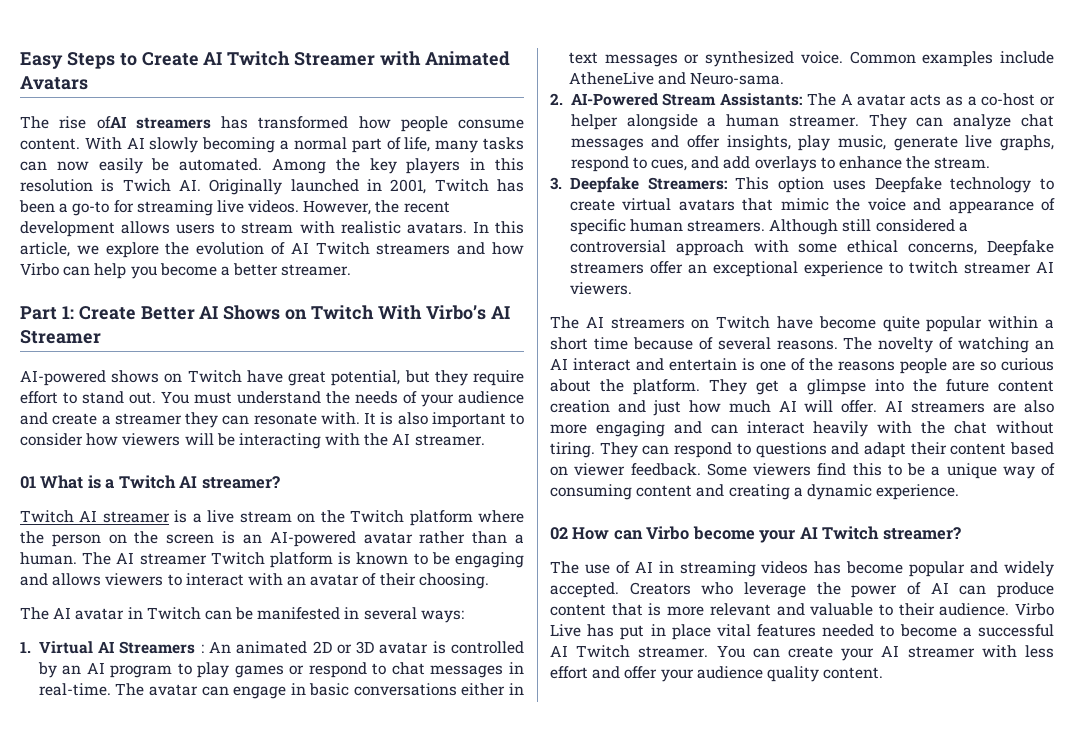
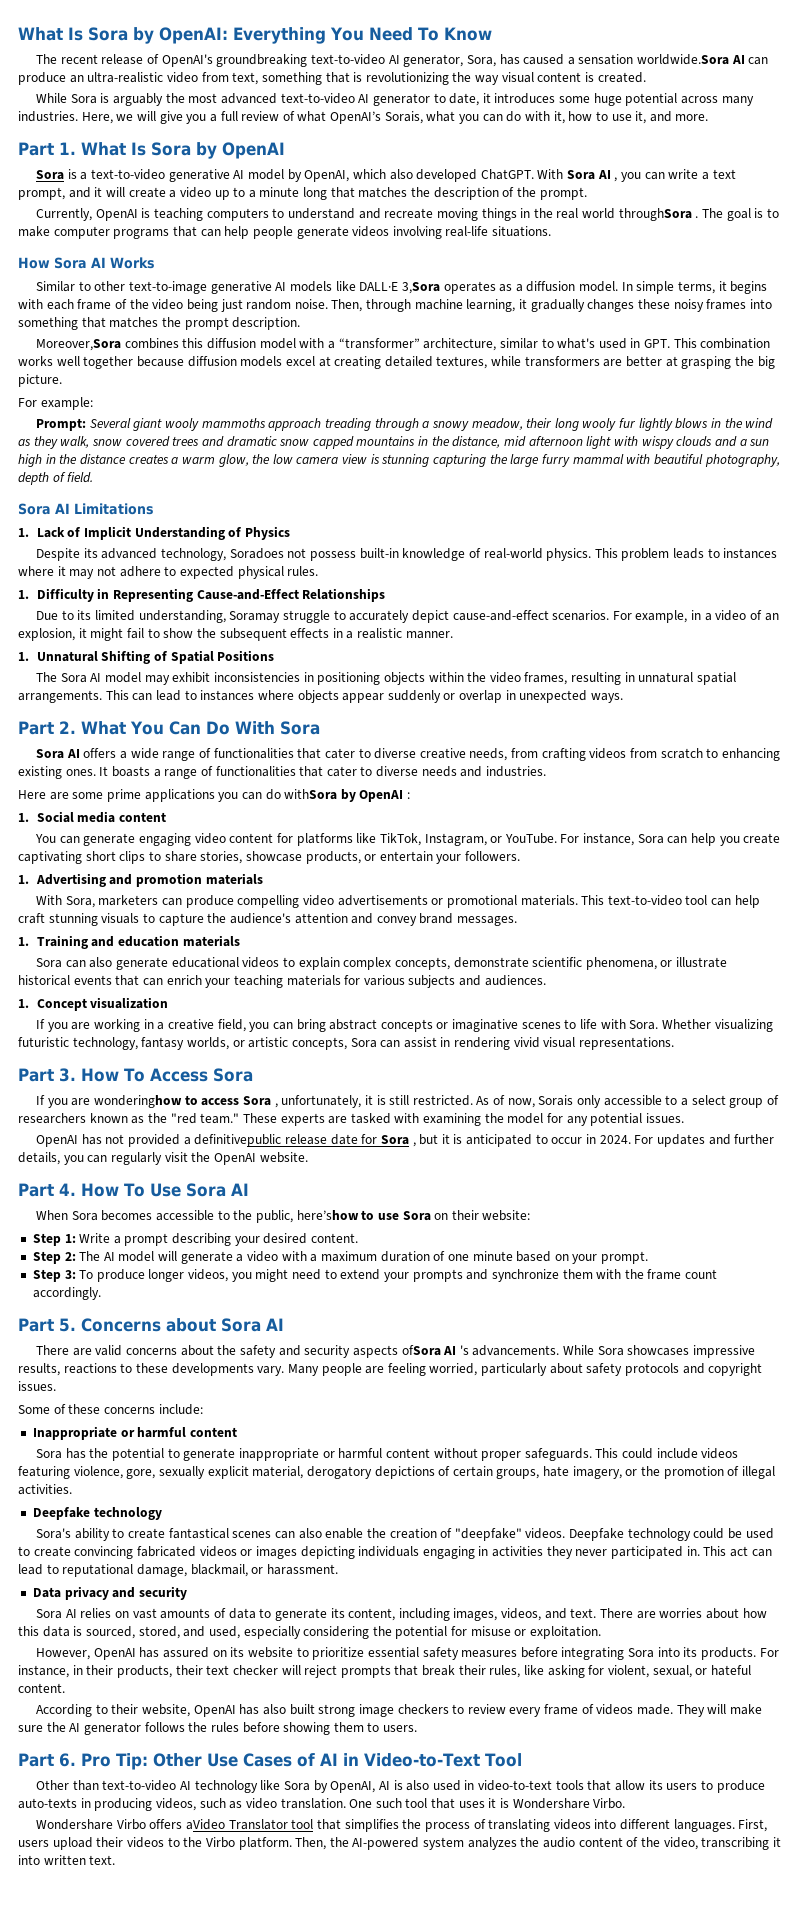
[20,51,510,69] [20,76,88,90] [20,116,524,132] [20,137,524,153] [20,158,524,174] [20,179,524,195] [19,200,450,216] [20,221,524,237] [20,242,524,258] [20,263,352,279] [20,305,510,320] [20,330,101,344] [20,370,524,386] [20,391,524,407] [20,412,524,428] [20,433,485,449] [20,475,280,489] [20,510,524,526] [20,531,524,547] [20,552,524,568] [20,573,489,589] [20,607,464,623] [20,641,524,654] [37,662,524,678] [38,683,524,699] [568,51,1054,67] [568,72,785,85] [550,93,1056,106] [570,114,1054,130] [570,135,1054,151] [570,156,991,172] [550,177,1054,193] [569,198,1055,214] [569,219,968,235] [569,240,1054,256] [569,261,1054,277] [569,282,632,295] [550,316,1054,332] [550,337,1054,353] [550,358,1054,374] [550,379,1054,395] [550,400,1054,416] [550,421,1054,437] [550,442,1054,458] [550,463,1055,479] [550,484,960,500] [550,526,961,543] [550,561,1054,577] [550,582,1054,598] [550,603,1054,616] [550,624,1054,640] [550,645,1054,661] [550,666,884,682] Easy Steps to Create AI Twitch Streamer with Animated Avatars // The rise ofAI streamers has transformed how people consume content. With AI slowly becoming a normal part of life, many tasks can now easily be automated. Among the key players in this resolution is Twich AI. Originally launched in 2001, Twitch has been a go-to for streaming live videos. However, the recent development allows users to stream with realistic avatars. In this article, we explore the evolution of AI Twitch streamers and how Virbo can help you become a better streamer. // Part 1: Create Better AI Shows on Twitch With Virbo’s AI Streamer // AI-powered shows on Twitch have great potential, but they require effort to stand out. You must understand the needs of your audience and create a streamer they can resonate with. It is also important to consider how viewers will be interacting with the AI streamer. // 01 What is a Twitch AI streamer? // Twitch AI streamer is a live stream on the Twitch platform where the person on the screen is an AI-powered avatar rather than a human. The AI streamer Twitch platform is known to be engaging and allows viewers to interact with an avatar of their choosing. // The AI avatar in Twitch can be manifested in several ways: // 1. Virtual AI Streamers : An animated 2D or 3D avatar is controlled by an AI program to play games or respond to chat messages in real-time. The avatar can engage in basic conversations either in text messages or synthesized voice. Common examples include AtheneLive and Neuro-sama. // 2. AI-Powered Stream Assistants: The A avatar acts as a co-host or helper alongside a human streamer. They can analyze chat messages and offer insights, play music, generate live graphs, respond to cues, and add overlays to enhance the stream. // 3. Deepfake Streamers: This option uses Deepfake technology to create virtual avatars that mimic the voice and appearance of specific human streamers. Although still considered a controversial approach with some ethical concerns, Deepfake streamers offer an exceptional experience to twitch streamer AI viewers. // The AI streamers on Twitch have become quite popular within a short time because of several reasons. The novelty of watching an AI interact and entertain is one of the reasons people are so curious about the platform. They get a glimpse into the future content creation and just how much AI will offer. AI streamers are also more engaging and can interact heavily with the chat without tiring. They can respond to questions and adapt their content based on viewer feedback. Some viewers find this to be a unique way of consuming content and creating a dynamic experience. // 02 How can Virbo become your AI Twitch streamer? // The use of AI in streaming videos has become popular and widely accepted. Creators who leverage the power of AI can produce content that is more relevant and valuable to their audience. Virbo Live has put in place vital features needed to become a successful AI Twitch streamer. You can create your AI streamer with less effort and offer your audience quality content. -> [18,27,492,44] [36,54,769,67] [18,72,646,85] [36,93,754,106] [18,111,709,124] [18,142,285,159] [36,169,736,182] [18,187,587,200] [36,208,779,221] [18,226,552,239] [18,257,155,269] [36,281,768,294] [18,299,772,312] [18,317,301,330] [36,338,771,351] [18,356,775,369] [18,374,62,387] [18,397,93,410] [36,418,774,431] [18,436,770,449] [18,454,780,467] [18,472,94,485] [18,503,154,515] [18,526,290,540] [36,548,778,561] [18,566,319,579] [18,588,386,602] [36,610,779,623] [18,628,453,641] [18,650,275,664] [36,672,737,685] [18,690,624,703] [18,721,320,735] [36,748,780,761] [18,766,547,779] [18,789,411,802] [18,811,166,823] [35,833,781,846] [18,851,521,864] [18,873,263,887] [36,895,760,908] [18,913,518,926] [18,935,240,949] [36,957,728,970] [18,975,546,988] [18,997,169,1011] [36,1019,773,1032] [18,1037,675,1050] [18,1068,253,1082] [36,1095,779,1108] [18,1113,684,1126] [36,1134,775,1147] [18,1152,308,1165] [18,1183,249,1197] [36,1210,531,1223] [32,1233,359,1246] [32,1251,649,1264] [32,1269,718,1282] [32,1287,101,1300] [18,1318,284,1332] [36,1345,756,1358] [18,1363,763,1376] [18,1381,56,1391] [18,1404,203,1415] [32,1426,237,1440] [36,1448,739,1461] [18,1466,775,1479] [18,1484,72,1495] [32,1507,162,1520] [36,1528,774,1541] [18,1546,772,1559] [18,1564,338,1577] [32,1586,187,1600] [36,1608,767,1621] [18,1626,602,1639] [36,1647,779,1660] [18,1665,751,1678] [18,1683,65,1693] [36,1704,762,1717] [18,1722,418,1735] [18,1753,522,1770] [36,1780,765,1793] [18,1798,626,1811] [36,1819,768,1832] [18,1837,781,1850] [18,1855,116,1865] What Is Sora by OpenAI: Everything You Need To Know // The recent release of OpenAI's groundbreaking text-to-video AI generator, Sora, has caused a sensation worldwide.Sora AI can produce an ultra-realistic video from text, something that is revolutionizing the way visual content is created. // While Sora is arguably the most advanced text-to-video AI generator to date, it introduces some huge potential across many industries. Here, we will give you a full review of what OpenAI’s Sorais, what you can do with it, how to use it, and more. // Part 1. What Is Sora by OpenAI // Sora is a text-to-video generative AI model by OpenAI, which also developed ChatGPT. With Sora AI , you can write a text prompt, and it will create a video up to a minute long that matches the description of the prompt. // Currently, OpenAI is teaching computers to understand and recreate moving things in the real world throughSora . The goal is to make computer programs that can help people generate videos involving real-life situations. // How Sora AI Works // Similar to other text-to-image generative AI models like DALL·E 3,Sora operates as a diffusion model. In simple terms, it begins with each frame of the video being just random noise. Then, through machine learning, it gradually changes these noisy frames into something that matches the prompt description. // Moreover,Sora combines this diffusion model with a “transformer” architecture, similar to what's used in GPT. This combination works well together because diffusion models excel at creating detailed textures, while transformers are better at grasping the big picture. // For example: // Prompt: Several giant wooly mammoths approach treading through a snowy meadow, their long wooly fur lightly blows in the wind as they walk, snow covered trees and dramatic snow capped mountains in the distance, mid afternoon light with wispy clouds and a sun high in the distance creates a warm glow, the low camera view is stunning capturing the large furry mammal with beautiful photography, depth of field. // Sora AI Limitations // 1. Lack of Implicit Understanding of Physics // Despite its advanced technology, Soradoes not possess built-in knowledge of real-world physics. This problem leads to instances where it may not adhere to expected physical rules. // 1. Difficulty in Representing Cause-and-Effect Relationships // Due to its limited understanding, Soramay struggle to accurately depict cause-and-effect scenarios. For example, in a video of an explosion, it might fail to show the subsequent effects in a realistic manner. // 1. Unnatural Shifting of Spatial Positions // The Sora AI model may exhibit inconsistencies in positioning objects within the video frames, resulting in unnatural spatial arrangements. This can lead to instances where objects appear suddenly or overlap in unexpected ways. // Part 2. What You Can Do With Sora // Sora AI offers a wide range of functionalities that cater to diverse creative needs, from crafting videos from scratch to enhancing existing ones. It boasts a range of functionalities that cater to diverse needs and industries. // Here are some prime applications you can do withSora by OpenAI : // 1. Social media content // You can generate engaging video content for platforms like TikTok, Instagram, or YouTube. For instance, Sora can help you create captivating short clips to share stories, showcase products, or entertain your followers. // 1. Advertising and promotion materials // With Sora, marketers can produce compelling video advertisements or promotional materials. This text-to-video tool can help craft stunning visuals to capture the audience's attention and convey brand messages. // 1. Training and education materials // Sora can also generate educational videos to explain complex concepts, demonstrate scientific phenomena, or illustrate historical events that can enrich your teaching materials for various subjects and audiences. // 1. Concept visualization // If you are working in a creative field, you can bring abstract concepts or imaginative scenes to life with Sora. Whether visualizing futuristic technology, fantasy worlds, or artistic concepts, Sora can assist in rendering vivid visual representations. // Part 3. How To Access Sora // If you are wonderinghow to access Sora , unfortunately, it is still restricted. As of now, Sorais only accessible to a select group of researchers known as the "red team." These experts are tasked with examining the model for any potential issues. // OpenAI has not provided a definitivepublic release date for Sora , but it is anticipated to occur in 2024. For updates and further details, you can regularly visit the OpenAI website. // Part 4. How To Use Sora AI // When Sora becomes accessible to the public, here’show to use Sora on their website: // Step 1: Write a prompt describing your desired content. // Step 2: The AI model will generate a video with a maximum duration of one minute based on your prompt. // Step 3: To produce longer videos, you might need to extend your prompts and synchronize them with the frame count accordingly. // Part 5. Concerns about Sora AI // There are valid concerns about the safety and security aspects ofSora AI 's advancements. While Sora showcases impressive results, reactions to these developments vary. Many people are feeling worried, particularly about safety protocols and copyright issues. // Some of these concerns include: // Inappropriate or harmful content // Sora has the potential to generate inappropriate or harmful content without proper safeguards. This could include videos featuring violence, gore, sexually explicit material, derogatory depictions of certain groups, hate imagery, or the promotion of illegal activities. // Deepfake technology // Sora's ability to create fantastical scenes can also enable the creation of "deepfake" videos. Deepfake technology could be used to create convincing fabricated videos or images depicting individuals engaging in activities they never participated in. This act can lead to reputational damage, blackmail, or harassment. // Data privacy and security // Sora AI relies on vast amounts of data to generate its content, including images, videos, and text. There are worries about how this data is sourced, stored, and used, especially considering the potential for misuse or exploitation. // However, OpenAI has assured on its website to prioritize essential safety measures before integrating Sora into its products. For instance, in their products, their text checker will reject prompts that break their rules, like asking for violent, sexual, or hateful content. // According to their website, OpenAI has also built strong image checkers to review every frame of videos made. They will make sure the AI generator follows the rules before showing them to users. // Part 6. Pro Tip: Other Use Cases of AI in Video-to-Text Tool // Other than text-to-video AI technology like Sora by OpenAI, AI is also used in video-to-text tools that allow its users to produce auto-texts in producing videos, such as video translation. One such tool that uses it is Wondershare Virbo. // Wondershare Virbo offers aVideo Translator tool that simplifies the process of translating videos into different languages. First, users upload their videos to the Virbo platform. Then, the AI-powered system analyzes the audio content of the video, transcribing it into written text.

